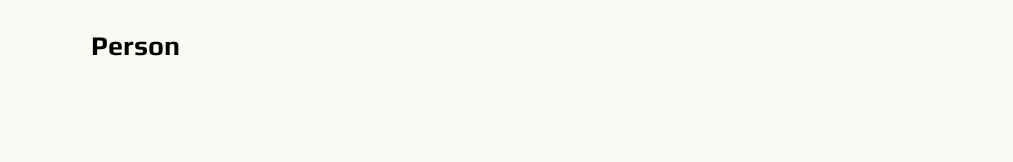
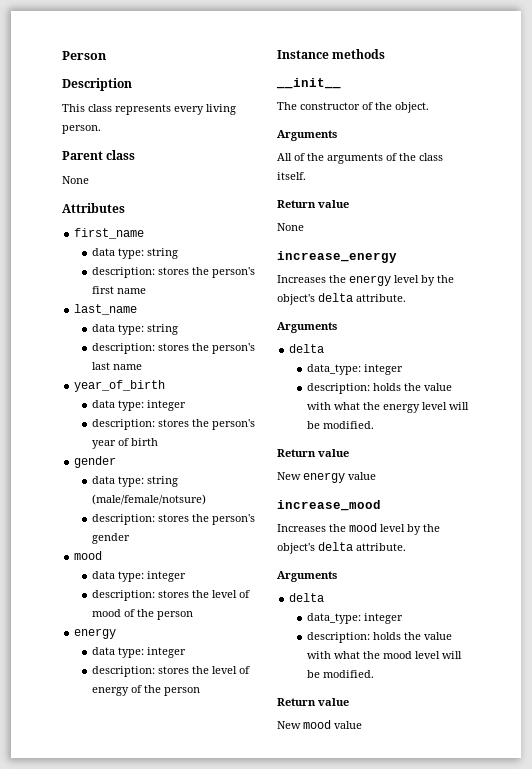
(180, 46) none -> [62,78,132,91] [62,104,236,115] [62,125,101,134] [62,150,136,160] [62,176,89,184] [62,203,125,213] [74,228,145,239] [91,248,178,259] [91,267,255,278] [91,286,146,294] [74,304,138,315] [91,324,178,335] [91,343,255,354] [91,362,142,370] [74,380,166,392] [91,400,186,411] [91,419,255,430] [91,438,158,449] [74,456,117,468] [91,476,178,487] [91,494,206,505] [91,514,255,525] [91,533,130,544] [74,551,103,560] [91,571,186,582] [91,590,250,601] [91,609,193,620] [74,628,117,639] [91,647,186,658] [91,666,250,677] [91,685,200,696] [277,49,386,59] [276,78,341,89] [277,102,429,113] [277,130,337,141] [277,153,443,164] [277,172,306,180] [277,200,349,208] [277,223,304,231] [277,251,397,263] [277,275,454,286] [277,293,406,305] [277,322,337,333] [289,344,325,353] [306,364,403,375] [306,383,452,394] [306,402,469,413] [306,421,374,429] [277,449,349,457] [277,472,376,483] [277,500,381,511] [277,523,440,535] [277,542,406,554] [277,571,337,582] [289,593,325,602] [306,613,403,624] [306,632,452,643] [306,651,462,659] [306,670,374,678] [277,698,349,706] [277,720,362,729] // Description // This class represents every living person. // Parent class // None // Attributes // first_name // data type: string // description: stores the person's first name // last_name // data type: string // description: stores the person's last name // year_of_birth // data type: integer // description: stores the person's year of birth // gender // data type: string (male/female/notsure) // description: stores the person's gender // mood // data type: integer // description: stores the level of mood of the person // energy // data type: integer // description: stores the level of energy of the person // Instance methods // __init__ // The constructor of the object. // Arguments // All of the arguments of the class itself. // Return value // None // increase_energy // Increases the energy level by the object's delta attribute. // Arguments // delta // data_type: integer // description: holds the value with what the energy level will be modified. // Return value // New energy value // increase_mood // Increases the mood level by the object's delta attribute. // Arguments // delta // data_type: integer // description: holds the value with what the mood level will be modified. // Return value // New mood value

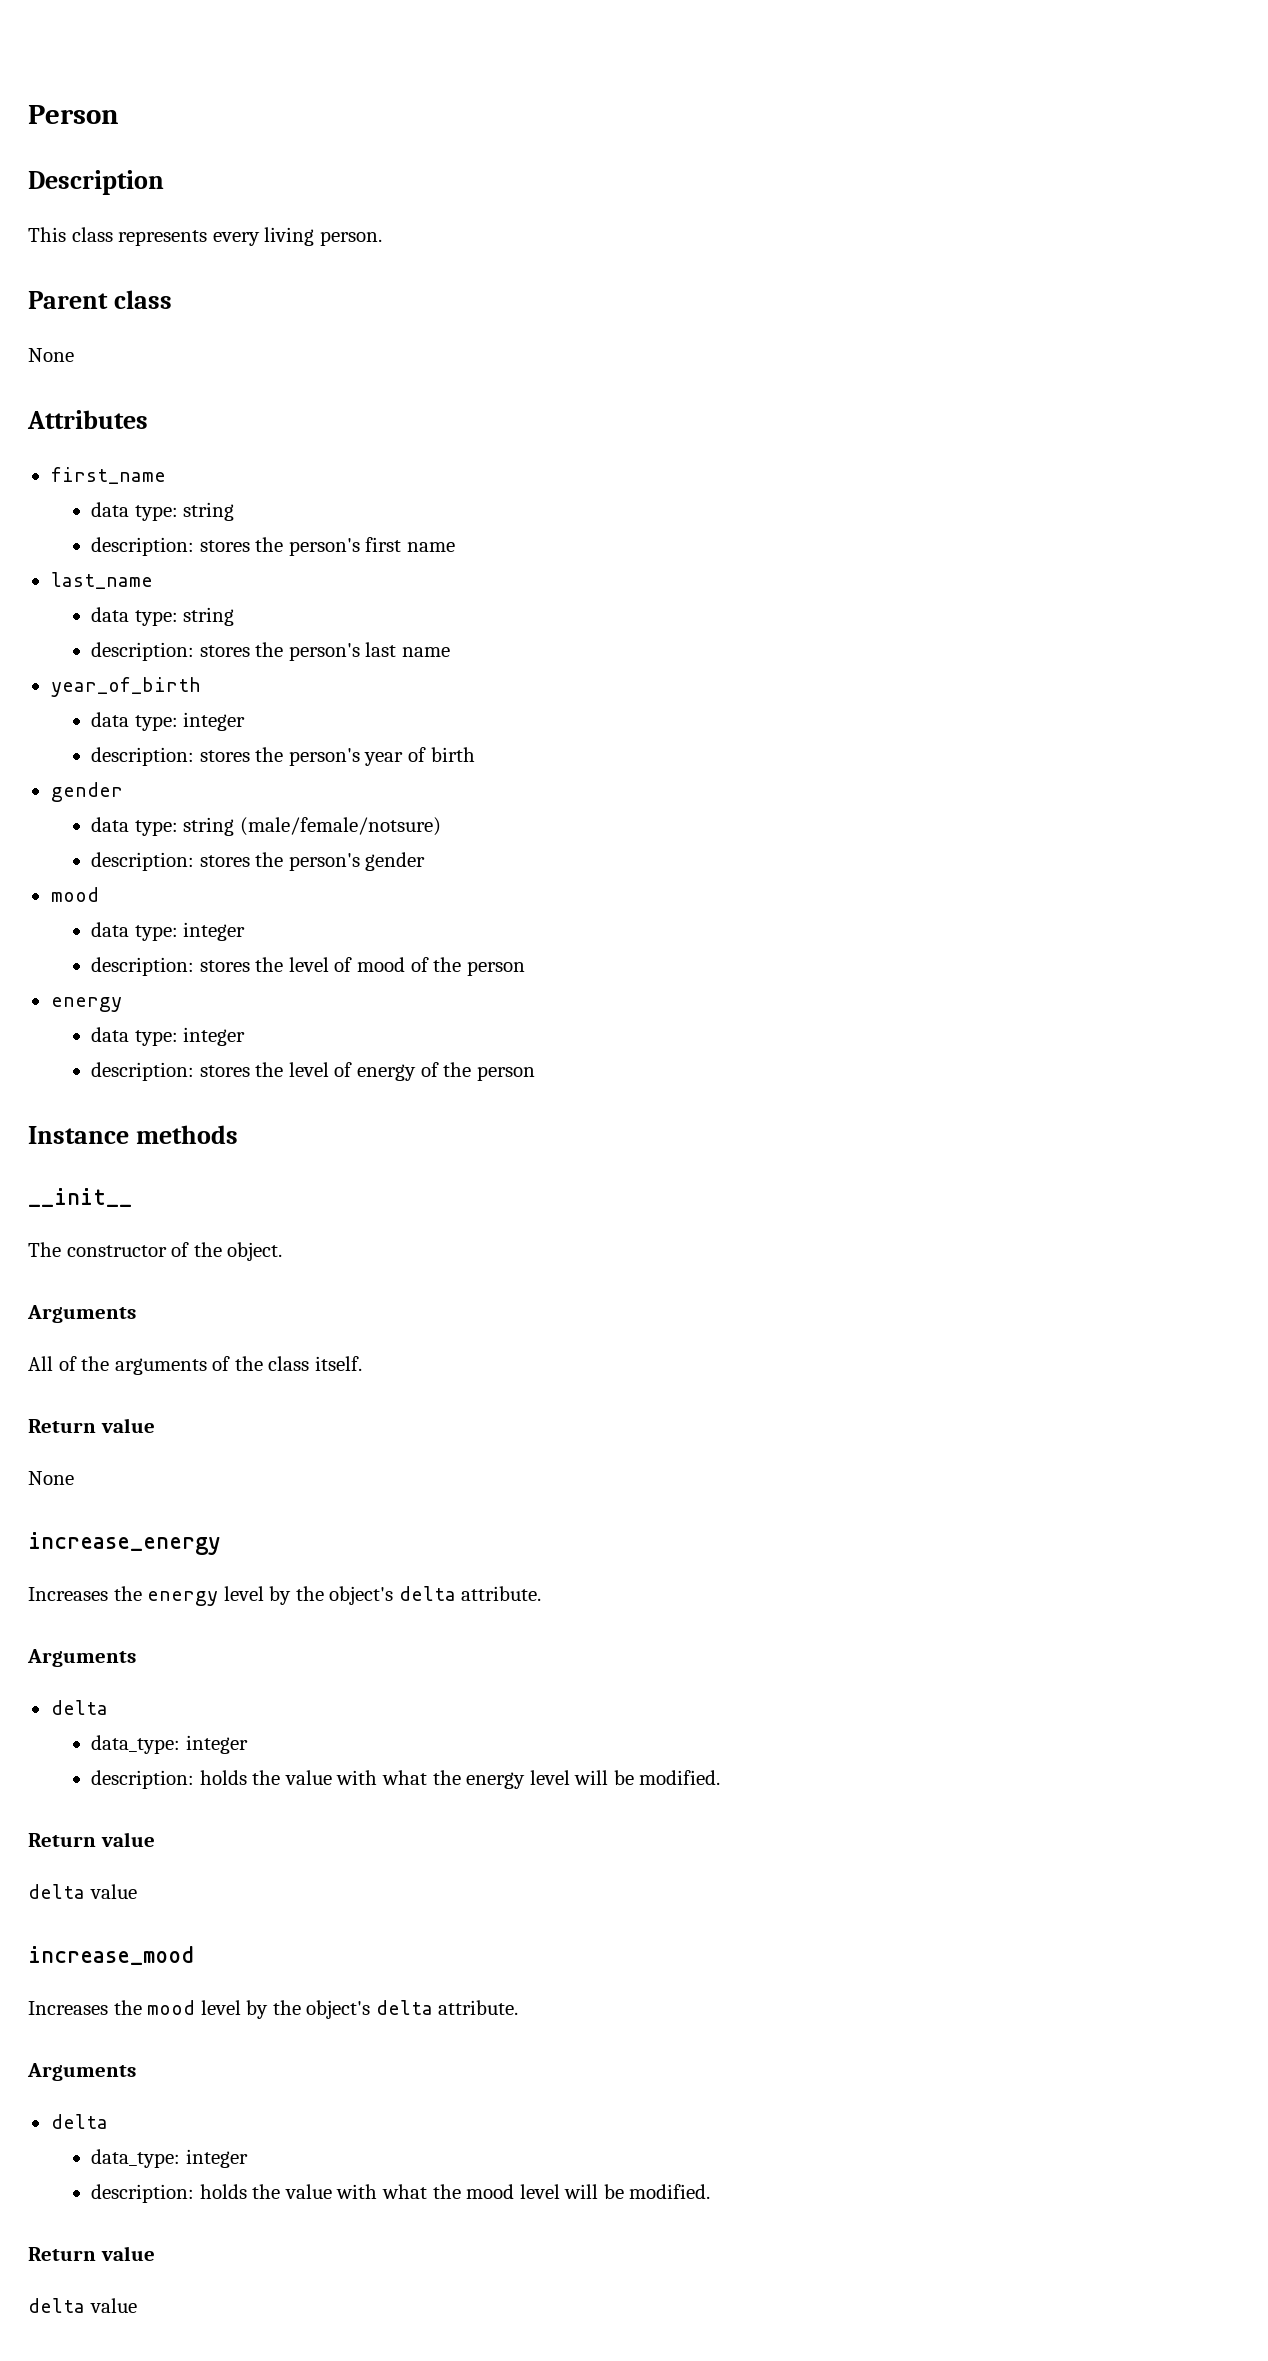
[277,472,345,483] New energy -> [28,1884,85,1899] delta
[277,720,331,729] New mood -> [28,2298,85,2313] delta

